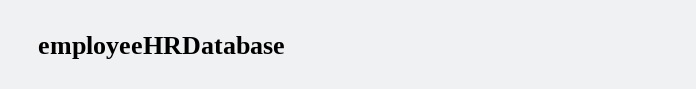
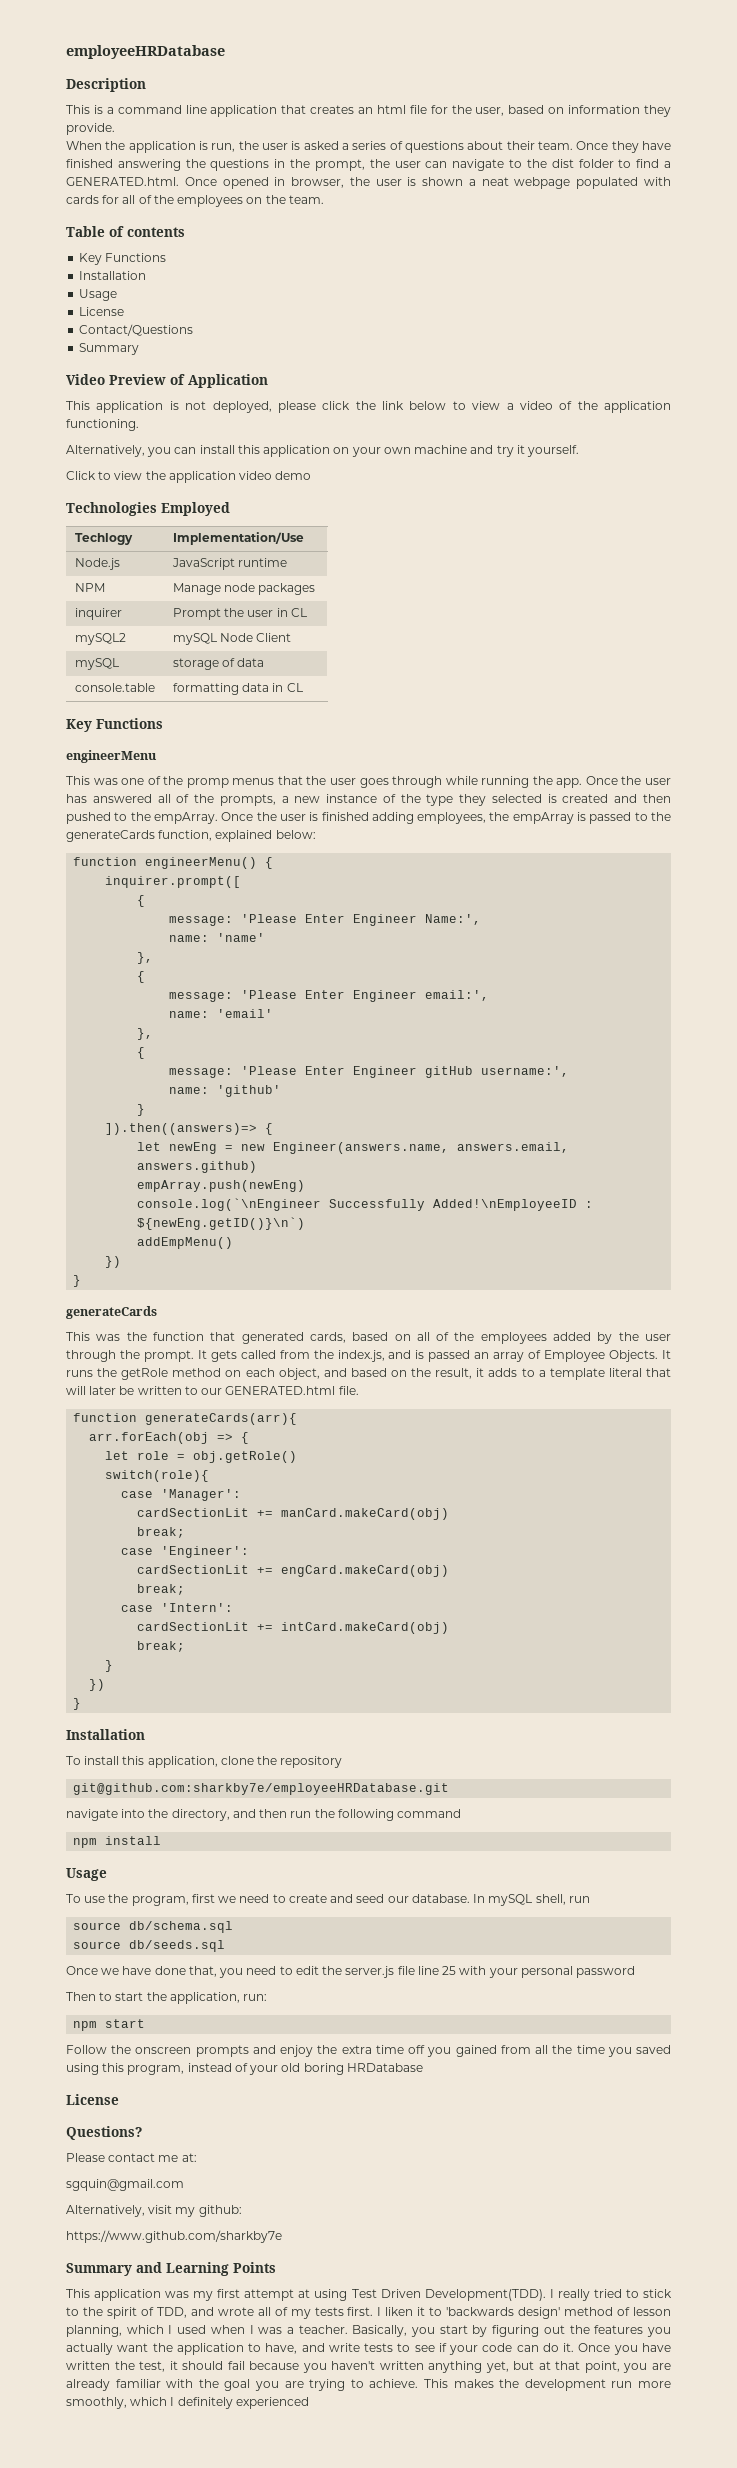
(285, 47) none -> [66,78,146,92] [66,105,671,117] [66,123,115,135] [66,141,671,153] [66,159,671,171] [66,177,671,189] [66,195,324,207] [66,226,185,237] [79,253,167,265] [79,271,147,280] [79,289,118,301] [79,307,125,316] [79,324,194,336] [79,343,140,355] [66,374,268,388] [66,401,671,413] [66,419,139,431] [66,445,580,457] [66,471,312,483] [66,502,230,516] [74,533,133,545] [172,532,304,545] [74,558,120,570] [171,558,288,570] [74,583,105,592] [172,583,316,595] [74,608,122,620] [172,608,307,620] [74,633,126,645] [172,633,292,645] [74,658,119,670] [172,658,265,670] [74,683,155,692] [172,683,303,695] [66,718,163,732] [66,750,157,763] [66,776,671,788] [66,794,671,806] [66,812,671,824] [66,830,316,842] [73,857,274,869] [105,876,242,888] [137,895,146,907] [169,914,482,926] [169,933,266,942] [137,952,154,964] [137,971,146,983] [169,990,490,1002] [169,1009,274,1018] [137,1028,154,1040] [137,1047,146,1059] [169,1066,570,1078] [169,1085,282,1097] [137,1104,146,1116] [105,1123,274,1135] [137,1142,570,1154] [137,1161,258,1173] [137,1180,306,1192] [137,1198,594,1211] [137,1217,306,1230] [137,1237,234,1249] [105,1256,122,1268] [73,1275,82,1287] [66,1306,157,1319] [66,1332,671,1344] [66,1350,671,1362] [66,1368,671,1380] [66,1386,359,1395] [73,1413,298,1425] [89,1432,250,1444] [105,1451,298,1463] [105,1470,210,1482] [121,1489,242,1501] [137,1508,450,1520] [137,1527,186,1538] [121,1546,250,1558] [137,1565,450,1577] [137,1584,186,1595] [121,1603,234,1612] [137,1622,450,1634] [137,1641,186,1652] [105,1660,114,1672] [89,1679,106,1691] [73,1698,82,1710] [66,1729,145,1740] [66,1756,343,1768] [73,1783,450,1795] [66,1809,462,1821] [73,1836,162,1848] [66,1868,107,1881] [66,1894,590,1906] [73,1921,234,1933] [73,1940,226,1952] [66,1966,636,1978] [66,1992,268,2004] [73,2019,146,2031] [66,2045,672,2057] [66,2063,423,2075] [66,2094,119,2105] [66,2126,142,2140] [66,2153,197,2162] [66,2179,184,2191] [66,2205,242,2217] [66,2230,282,2243] [66,2262,276,2276] [66,2289,673,2301] [66,2307,671,2319] [66,2325,671,2337] [66,2343,671,2355] [66,2361,671,2373] [66,2379,672,2391] [66,2397,309,2409] // Description // This is a command line application that creates an html file for the user, based on information they provide. // When the application is run, the user is asked a series of questions about their team. Once they have finished answering the questions in the prompt, the user can navigate to the dist folder to find a GENERATED.html. Once opened in browser, the user is shown a neat webpage populated with cards for all of the employees on the team. // Table of contents // Key Functions // Installation // Usage // License // Contact/Questions // Summary // Video Preview of Application // This application is not deployed, please click the link below to view a video of the application functioning. // Alternatively, you can install this application on your own machine and try it yourself. // Click to view the application video demo // Technologies Employed // Techlogy | Implementation/Use // Node.js | JavaScript runtime // NPM | Manage node packages // inquirer | Prompt the user in CL // mySQL2 | mySQL Node Client // mySQL | storage of data // console.table | formatting data in CL // Key Functions // engineerMenu // This was one of the promp menus that the user goes through while running the app. Once the user has answered all of the prompts, a new instance of the type they selected is created and then pushed to the empArray. Once the user is finished adding employees, the empArray is passed to the generateCards function, explained below: // function engineerMenu() { // inquirer.prompt([ // { // message: 'Please Enter Engineer Name:', // name: 'name' // }, // { // message: 'Please Enter Engineer email:', // name: 'email' // }, // { // message: 'Please Enter Engineer gitHub username:', // name: 'github' // } // ]).then((answers)=> { // let newEng = new Engineer(answers.name, answers.email, answers.github) // empArray.push(newEng) // console.log(`\nEngineer Successfully Added!\nEmployeeID : ${newEng.getID()}\n`) // addEmpMenu() // }) // } // generateCards // This was the function that generated cards, based on all of the employees added by the user through the prompt. It gets called from the index.js, and is passed an array of Employee Objects. It runs the getRole method on each object, and based on the result, it adds to a template literal that will later be written to our GENERATED.html file. // function generateCards(arr){ // arr.forEach(obj => { // let role = obj.getRole() // switch(role){ // case 'Manager': // cardSectionLit += manCard.makeCard(obj) // break; // case 'Engineer': // cardSectionLit += engCard.makeCard(obj) // break; // case 'Intern': // cardSectionLit += intCard.makeCard(obj) // break; // } // }) // } // Installation // To install this application, clone the repository // git@github.com:sharkby7e/employeeHRDatabase.git // navigate into the directory, and then run the following command // npm install // Usage // To use the program, first we need to create and seed our database. In mySQL shell, run // source db/schema.sql // source db/seeds.sql // Once we have done that, you need to edit the server.js file line 25 with your personal password // Then to start the application, run: // npm start // Follow the onscreen prompts and enjoy the extra time off you gained from all the time you saved using this program, instead of your old boring HRDatabase // License // Questions? // Please contact me at: // sgquin@gmail.com // Alternatively, visit my github: // https://www.github.com/sharkby7e // Summary and Learning Points // This application was my first attempt at using Test Driven Development(TDD). I really tried to stick to the spirit of TDD, and wrote all of my tests first. I liken it to 'backwards design' method of lesson planning, which I used when I was a teacher. Basically, you start by figuring out the features you actually want the application to have, and write tests to see if your code can do it. Once you have written the test, it should fail because you haven't written anything yet, but at that point, you are already familiar with the goal you are trying to achieve. This makes the development run more smoothly, which I definitely experienced

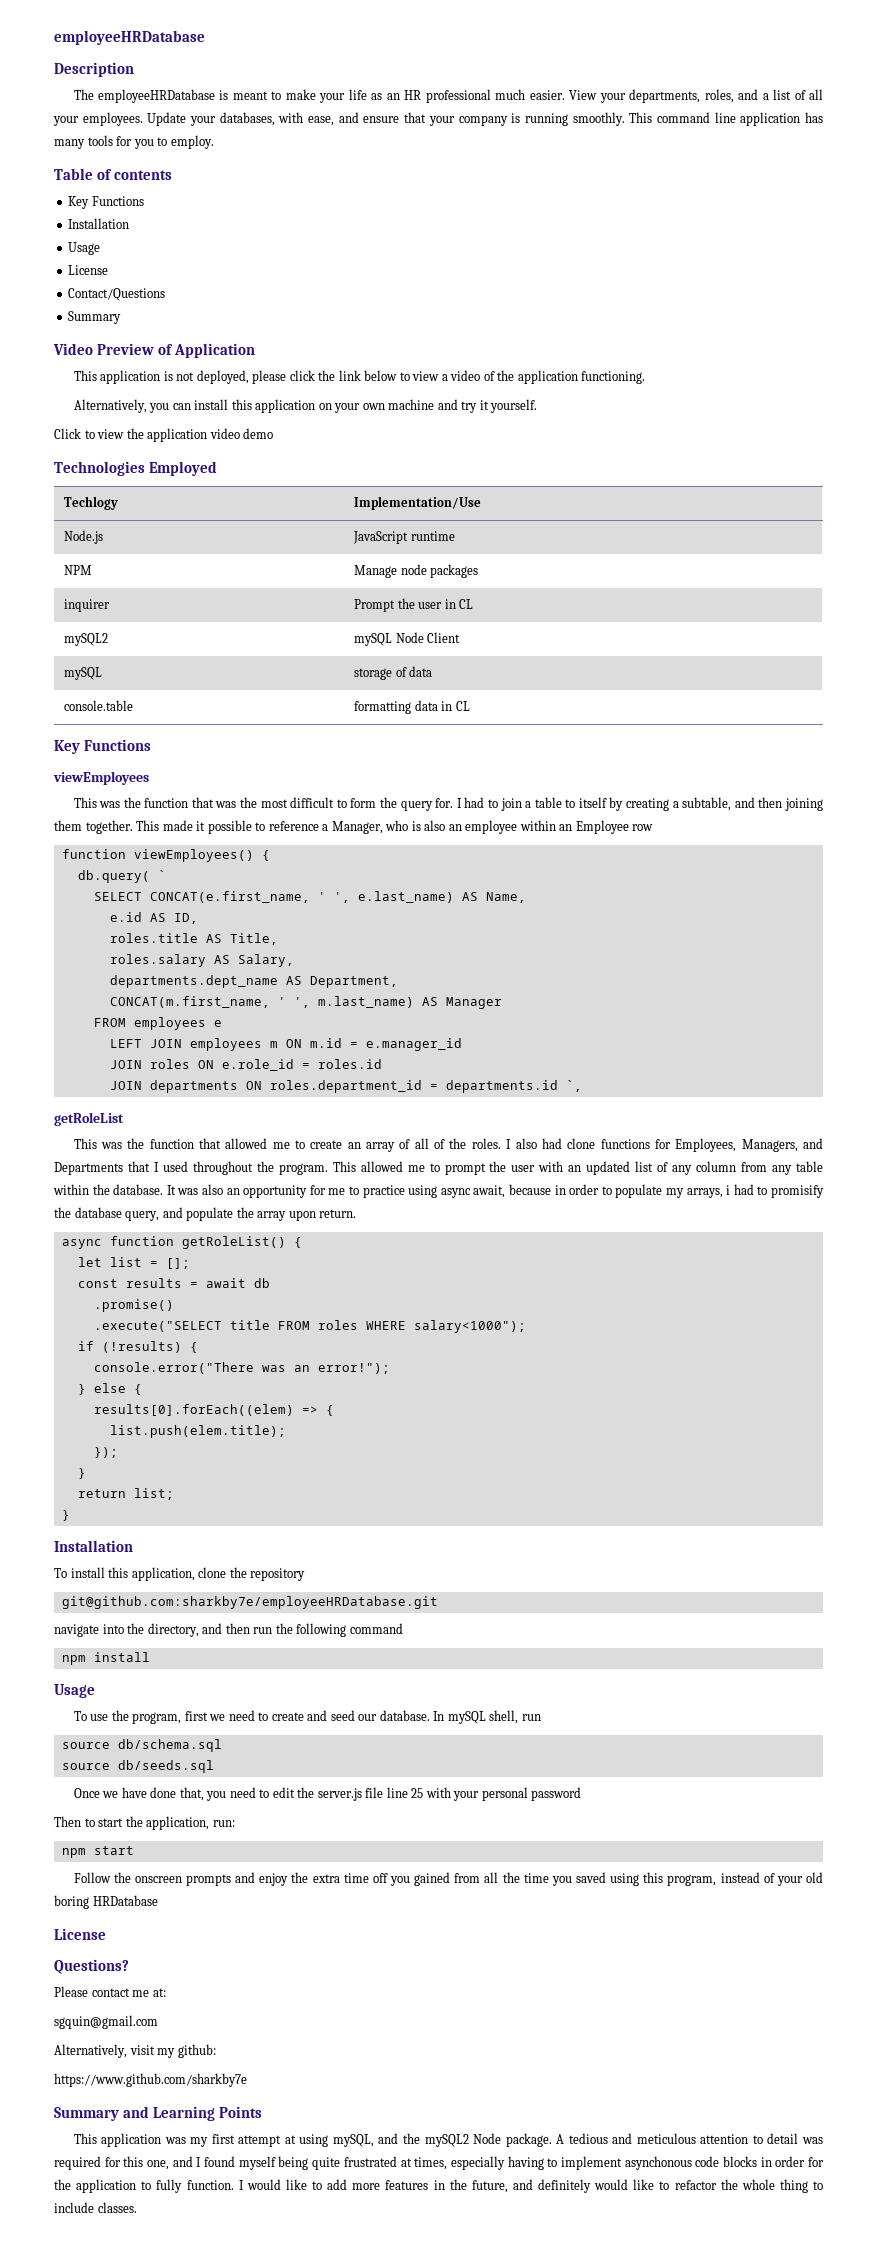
[66,105,671,117] [66,123,115,135] [66,141,671,153] [66,159,671,171] [66,177,671,189] [66,195,324,207] This is a command line application that creates an html file for the user, based on information they provide. // When the application is run, the user is asked a series of questions about their team. Once they have finished answering the questions in the prompt, the user can navigate to the dist folder to find a GENERATED.html. Once opened in browser, the user is shown a neat webpage populated with cards for all of the employees on the team. -> [73,89,824,103] [53,112,824,126] [54,135,214,149] The employeeHRDatabase is meant to make your life as an HR professional much easier. View your departments, roles, and a list of all your employees. Update your databases, with ease, and ensure that your company is running smoothly. This command line application has many tools for you to employ.
[66,750,157,763] [66,776,671,788] [66,794,671,806] [66,812,671,824] [66,830,316,842] [73,857,274,869] [105,876,242,888] [137,895,146,907] [169,914,482,926] [169,933,266,942] [137,952,154,964] [137,971,146,983] [169,990,490,1002] [169,1009,274,1018] [137,1028,154,1040] [137,1047,146,1059] [169,1066,570,1078] [169,1085,282,1097] [137,1104,146,1116] [105,1123,274,1135] [137,1142,570,1154] [137,1161,258,1173] [137,1180,306,1192] [137,1198,594,1211] [137,1217,306,1230] [137,1237,234,1249] [105,1256,122,1268] [73,1275,82,1287] [66,1306,157,1319] [66,1332,671,1344] [66,1350,671,1362] [66,1368,671,1380] [66,1386,359,1395] [73,1413,298,1425] [89,1432,250,1444] [105,1451,298,1463] [105,1470,210,1482] [121,1489,242,1501] [137,1508,450,1520] [137,1527,186,1538] [121,1546,250,1558] [137,1565,450,1577] [137,1584,186,1595] [121,1603,234,1612] [137,1622,450,1634] [137,1641,186,1652] [105,1660,114,1672] [89,1679,106,1691] engineerMenu // This was one of the promp menus that the user goes through while running the app. Once the user has answered all of the prompts, a new instance of the type they selected is created and then pushed to the empArray. Once the user is finished adding employees, the empArray is passed to the generateCards function, explained below: // function engineerMenu() { // inquirer.prompt([ // { // message: 'Please Enter Engineer Name:', // name: 'name' // }, // { // message: 'Please Enter Engineer email:', // name: 'email' // }, // { // message: 'Please Enter Engineer gitHub username:', // name: 'github' // } // ]).then((answers)=> { // let newEng = new Engineer(answers.name, answers.email, answers.github) // empArray.push(newEng) // console.log(`\nEngineer Successfully Added!\nEmployeeID : ${newEng.getID()}\n`) // addEmpMenu() // }) // } // generateCards // This was the function that generated cards, based on all of the employees added by the user through the prompt. It gets called from the index.js, and is passed an array of Employee Objects. It runs the getRole method on each object, and based on the result, it adds to a template literal that will later be written to our GENERATED.html file. // function generateCards(arr){ // arr.forEach(obj => { // let role = obj.getRole() // switch(role){ // case 'Manager': // cardSectionLit += manCard.makeCard(obj) // break; // case 'Engineer': // cardSectionLit += engCard.makeCard(obj) // break; // case 'Intern': // cardSectionLit += intCard.makeCard(obj) // break; // } // }) -> [53,771,149,785] [73,797,824,811] [54,820,654,834] [61,849,270,862] [77,870,166,883] [93,891,526,903] [109,912,198,924] [109,933,278,945] [109,954,294,967] [109,975,398,988] [109,996,502,1009] [93,1017,222,1030] [109,1038,462,1051] [109,1059,382,1071] [109,1080,582,1093] [54,1112,124,1126] [73,1138,824,1152] [54,1161,823,1175] [53,1184,825,1198] [54,1207,357,1221] [61,1236,302,1249] [77,1257,190,1269] [77,1278,270,1288] [93,1299,174,1312] [93,1320,526,1333] [77,1341,198,1353] [93,1362,390,1374] [77,1383,142,1395] [93,1404,334,1416] [109,1425,286,1438] [93,1447,118,1458] [77,1468,86,1479] [77,1488,174,1500] viewEmployees // This was the function that was the most difficult to form the query for. I had to join a table to itself by creating a subtable, and then joining them together. This made it possible to reference a Manager, who is also an employee within an Employee row // function viewEmployees() { // db.query( ` // SELECT CONCAT(e.first_name, ' ', e.last_name) AS Name, // e.id AS ID, // roles.title AS Title, // roles.salary AS Salary, // departments.dept_name AS Department, // CONCAT(m.first_name, ' ', m.last_name) AS Manager // FROM employees e // LEFT JOIN employees m ON m.id = e.manager_id // JOIN roles ON e.role_id = roles.id // JOIN departments ON roles.department_id = departments.id `, // getRoleList // This was the function that allowed me to create an array of all of the roles. I also had clone functions for Employees, Managers, and Departments that I used throughout the program. This allowed me to prompt the user with an updated list of any column from any table within the database. It was also an opportunity for me to practice using async await, because in order to populate my arrays, i had to promisify the database query, and populate the array upon return. // async function getRoleList() { // let list = []; // const results = await db // .promise() // .execute("SELECT title FROM roles WHERE salary<1000"); // if (!results) { // console.error("There was an error!"); // } else { // results[0].forEach((elem) => { // list.push(elem.title); // }); // } // return list;
[351,2289,673,2301] [66,2307,671,2319] [66,2325,671,2337] [66,2343,671,2355] [66,2361,671,2373] [66,2379,672,2391] [66,2397,309,2409] Test Driven Development(TDD). I really tried to stick to the spirit of TDD, and wrote all of my tests first. I liken it to 'backwards design' method of lesson planning, which I used when I was a teacher. Basically, you start by figuring out the features you actually want the application to have, and write tests to see if your code can do it. Once you have written the test, it should fail because you haven't written anything yet, but at that point, you are already familiar with the goal you are trying to achieve. This makes the development run more smoothly, which I definitely experienced -> [332,2133,823,2147] [54,2156,824,2170] [54,2179,823,2193] [54,2202,137,2213] mySQL, and the mySQL2 Node package. A tedious and meticulous attention to detail was required for this one, and I found myself being quite frustrated at times, especially having to implement asynchonous code blocks in order for the application to fully function. I would like to add more features in the future, and definitely would like to refactor the whole thing to include classes.

